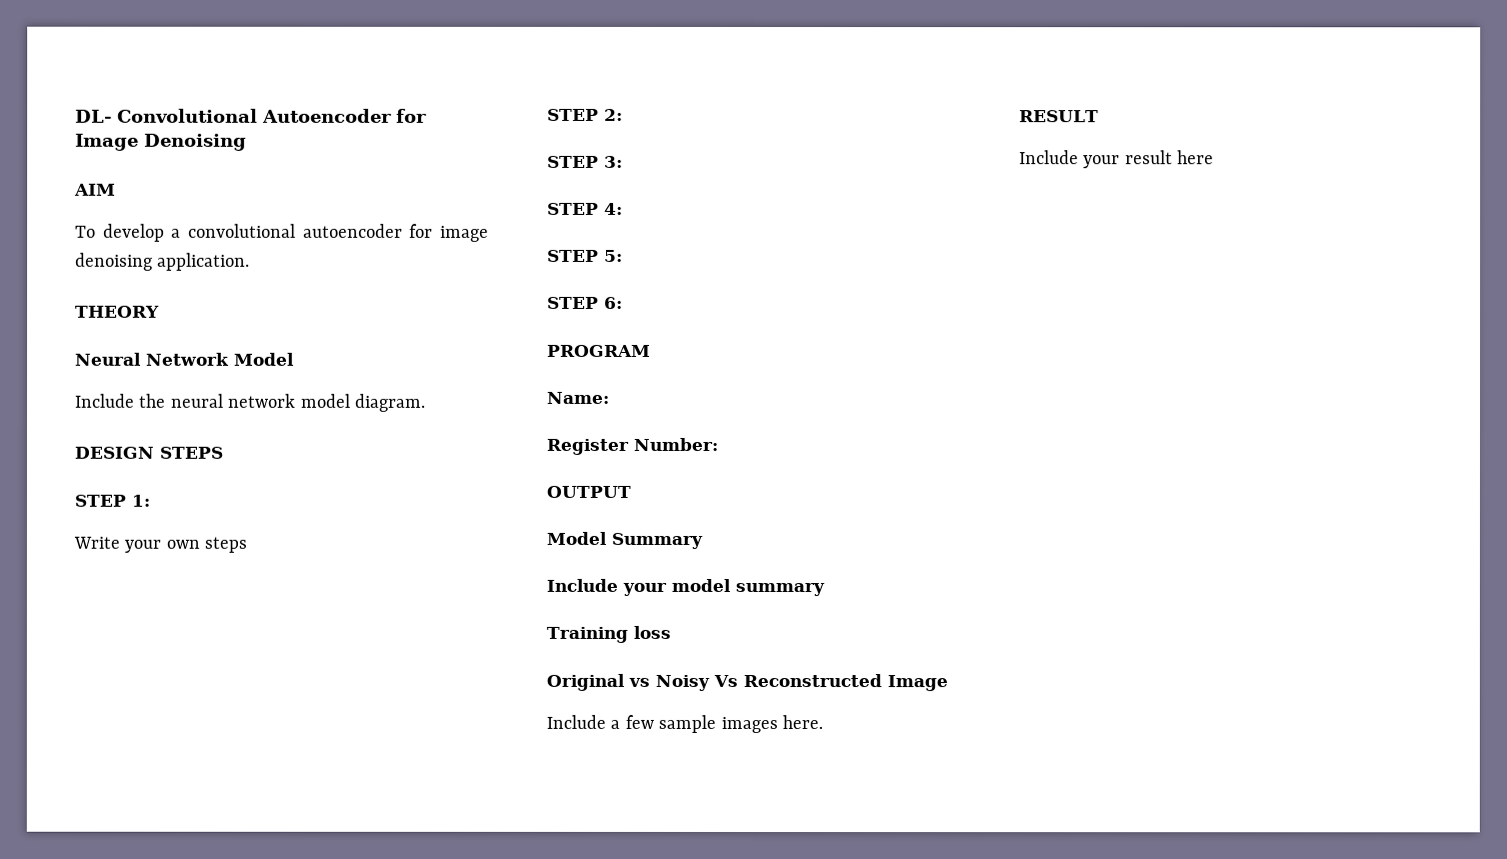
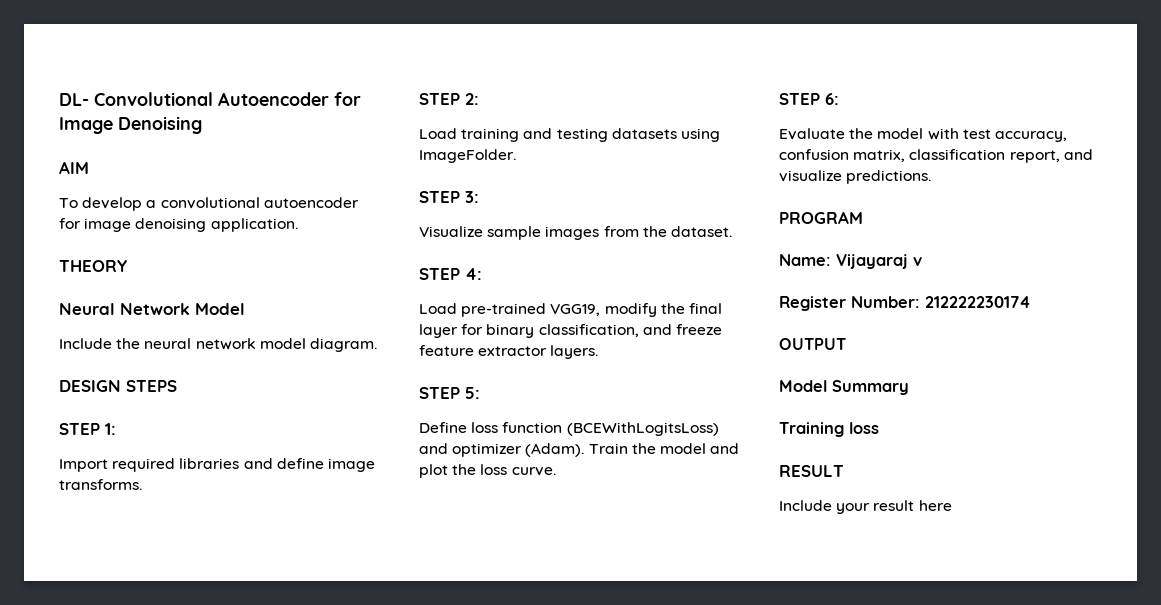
[73,536,248,553] [547,108,623,121] [547,155,623,168] [547,202,623,215] [547,249,623,262] [547,296,623,309] Write your own steps // STEP 2: // STEP 3: // STEP 4: // STEP 5: // STEP 6: -> [59,458,375,472] [59,479,142,490] [419,93,479,105] [419,128,720,142] [419,149,516,163] [419,191,479,203] [419,226,732,240] [419,268,482,280] [419,303,722,317] [419,324,722,338] [419,345,599,359] [419,387,480,399] [419,422,719,436] [419,443,740,457] [419,464,556,478] [779,93,839,105] [779,128,1067,142] [779,149,1093,163] [779,170,932,184] Import required libraries and define image transforms. // STEP 2: // Load training and testing datasets using ImageFolder. // STEP 3: // Visualize sample images from the dataset. // STEP 4: // Load pre-trained VGG19, modify the final layer for binary classification, and freeze feature extractor layers. // STEP 5: // Define loss function (BCEWithLogitsLoss) and optimizer (Adam). Train the model and plot the loss curve. // STEP 6: // Evaluate the model with test accuracy, confusion matrix, classification report, and visualize predictions.
(610, 397) none -> [836,254,922,269] Vijayaraj v
(718, 444) none -> [925,296,1031,308] 212222230174
[546,578,825,597] [546,625,671,643] [546,673,948,692] [546,714,823,734] Include your model summary // Training loss // Original vs Noisy Vs Reconstructed Image // Include a few sample images here. -> [779,422,879,437] Training loss

